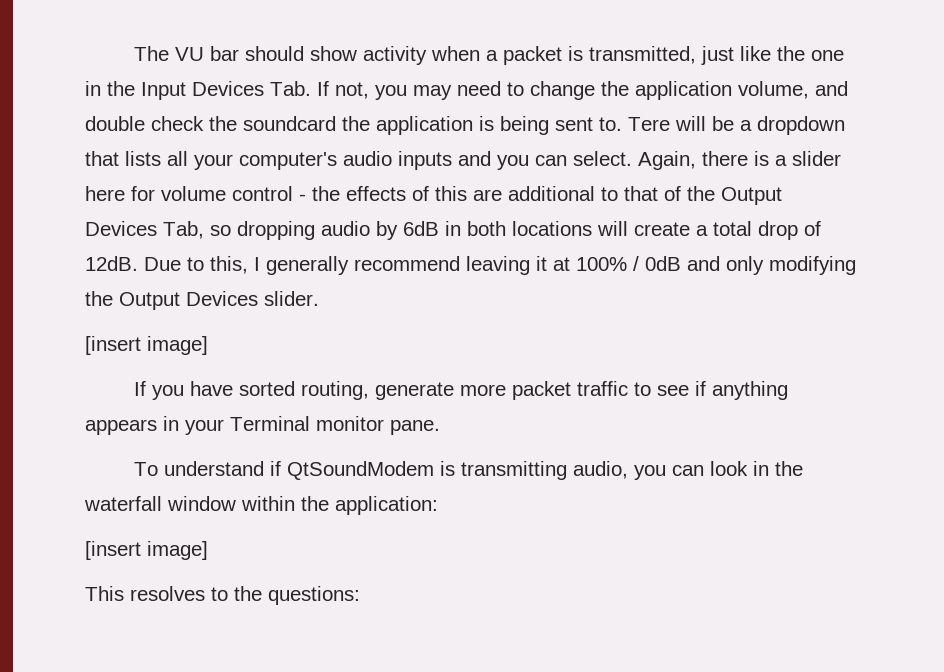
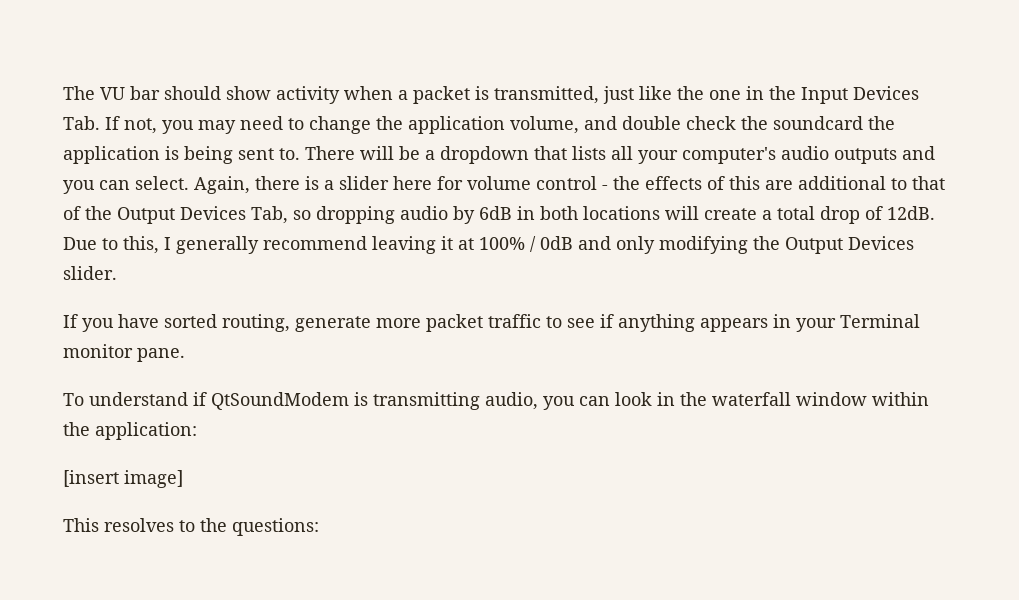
[628,117,670,131] Tere -> [305,146,355,160] There
[398,151,452,170] inputs -> [834,148,897,164] outputs
[85,336,208,355] // [insert image] -> (117, 273) none

